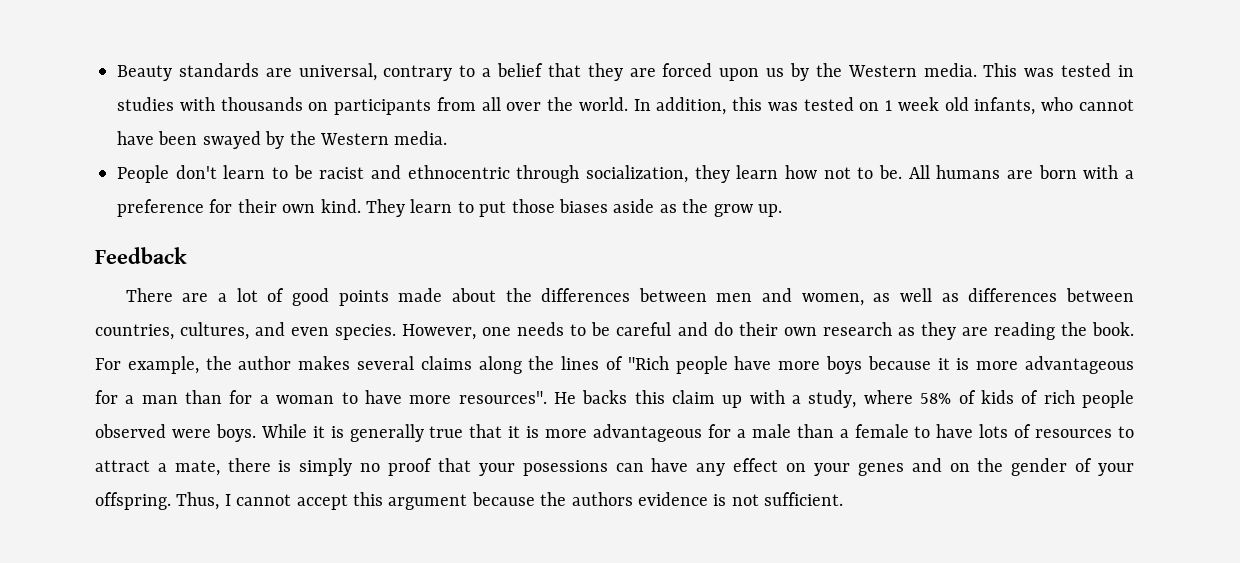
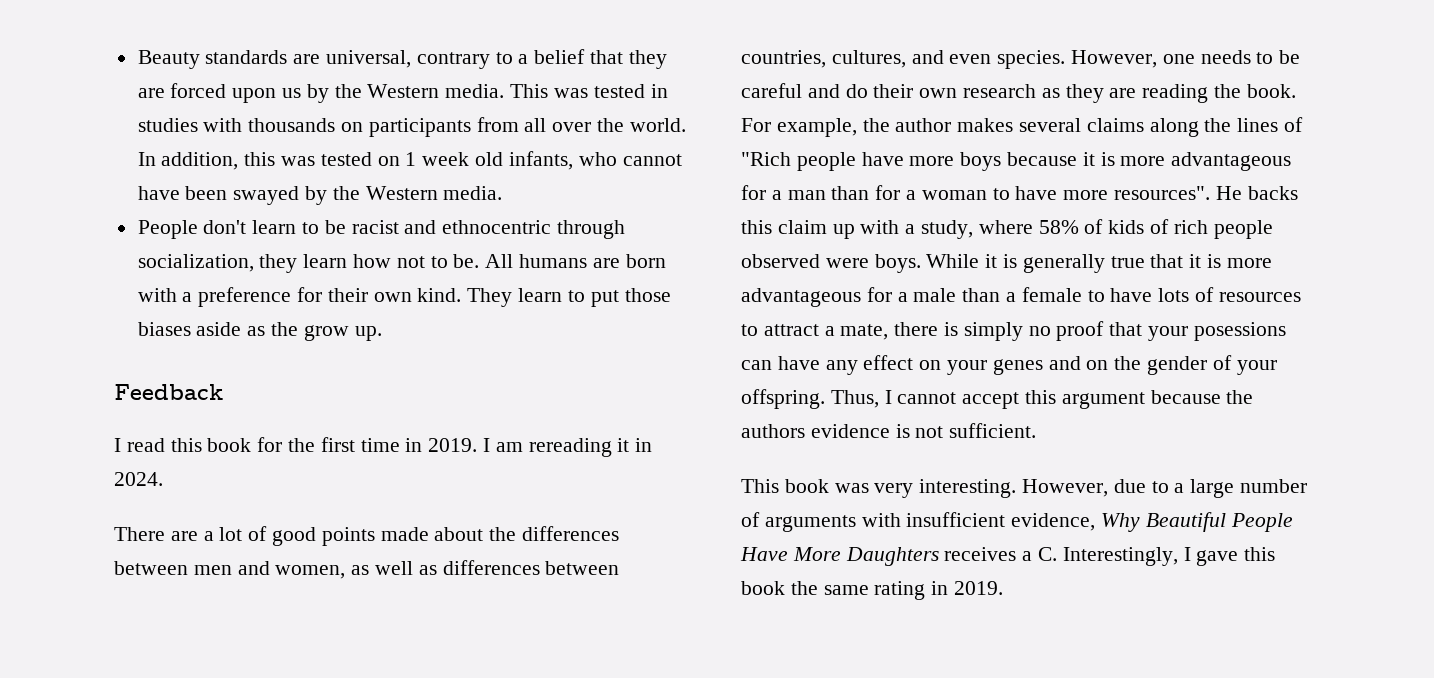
(187, 255) none -> [114,437,653,457] [114,472,163,486] // I read this book for the first time in 2019. I am rereading it in 2024.
(844, 499) none -> [741,479,1308,498] [741,512,1293,532] [740,547,1276,566] [741,581,1004,600] // This book was very interesting. However, due to a large number of arguments with insufficient evidence, Why Beautiful People Have More Daughters receives a C. Interestingly, I gave this book the same rating in 2019.

